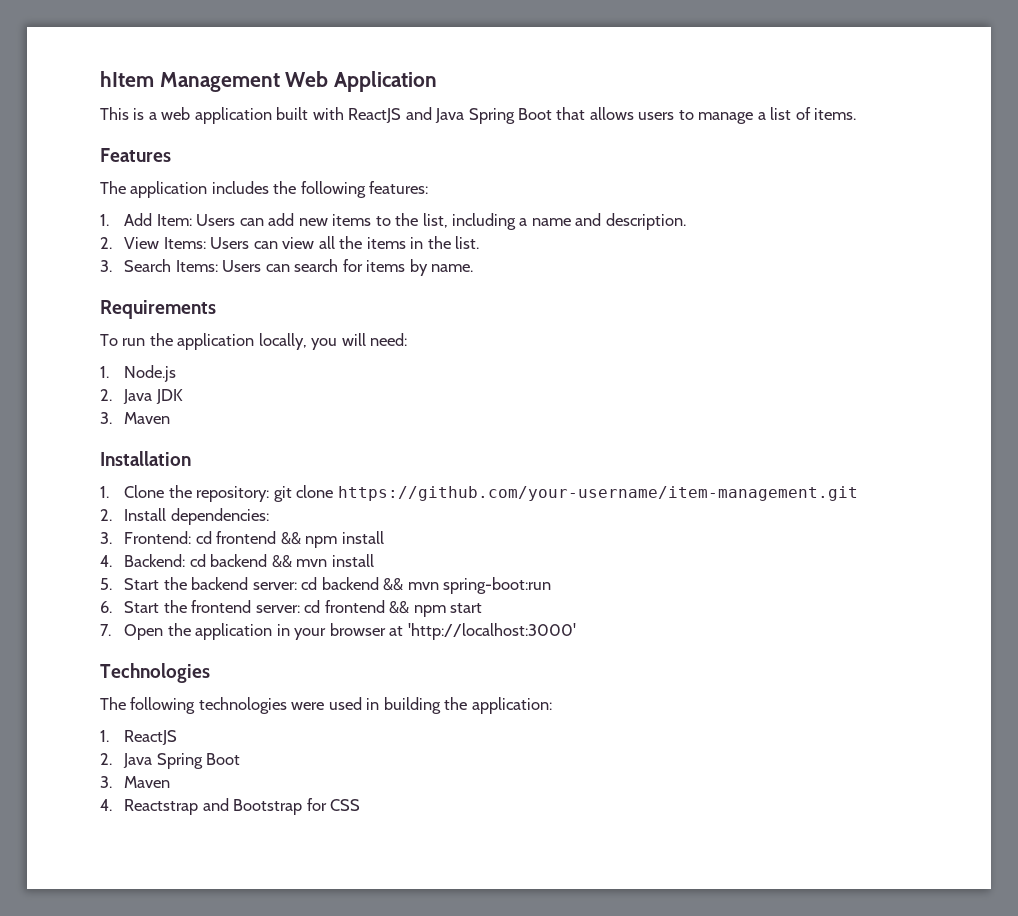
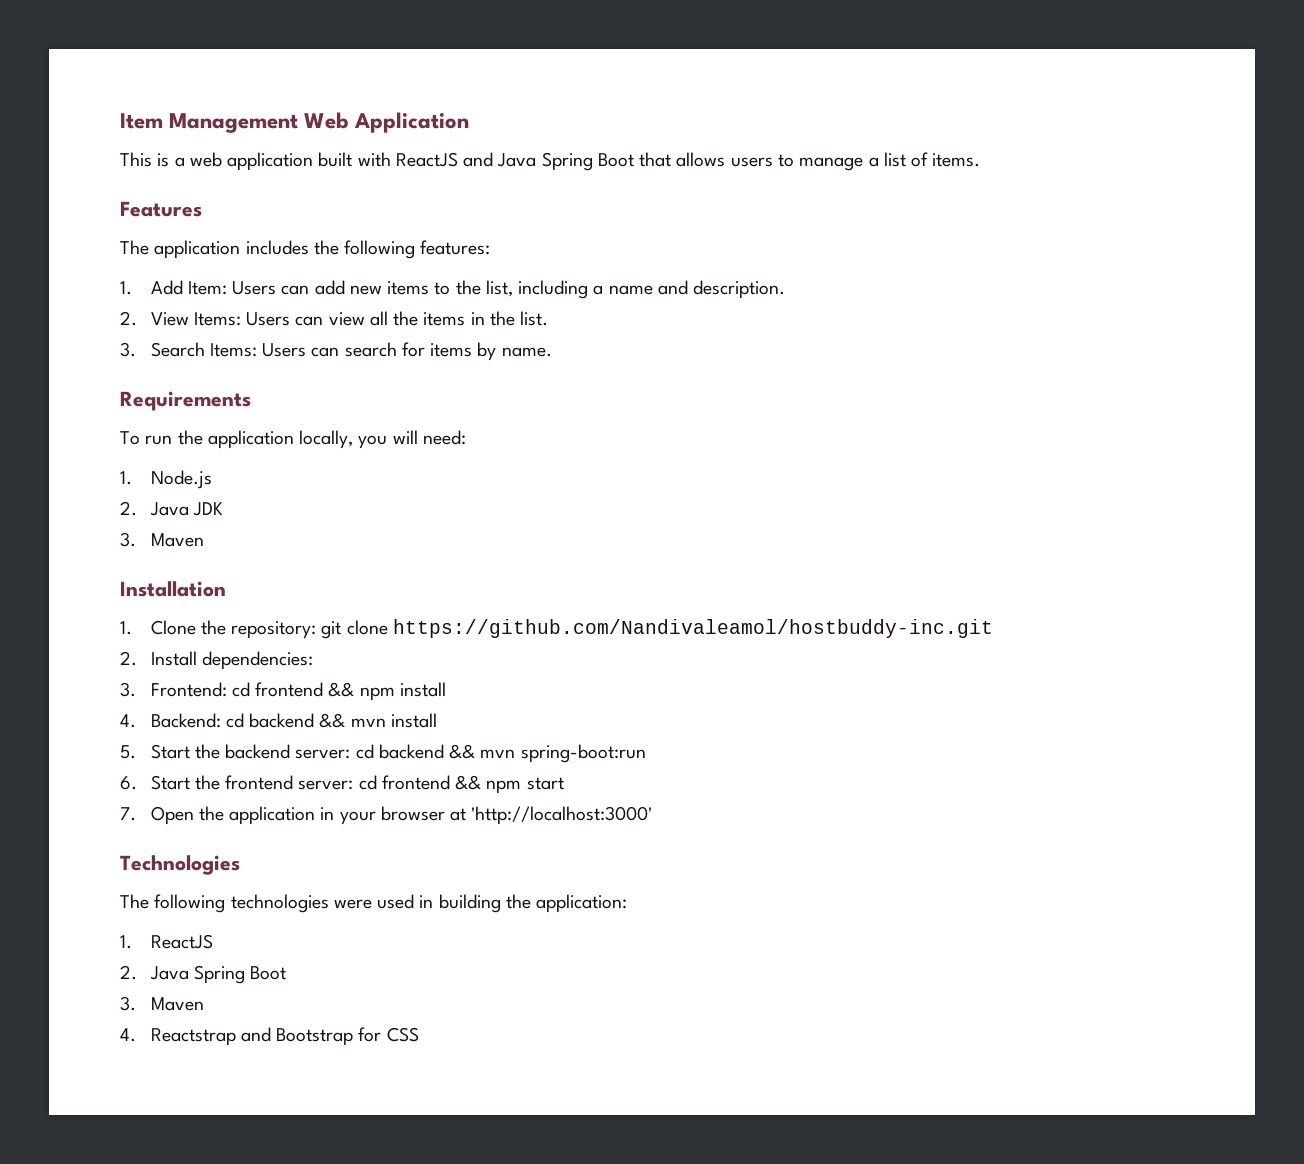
[100,71,154,87] hItem -> [120,113,163,129] Item
[337,486,858,501] https://github.com/your-username/item-management.git -> [392,619,993,638] https://github.com/Nandivaleamol/hostbuddy-inc.git

